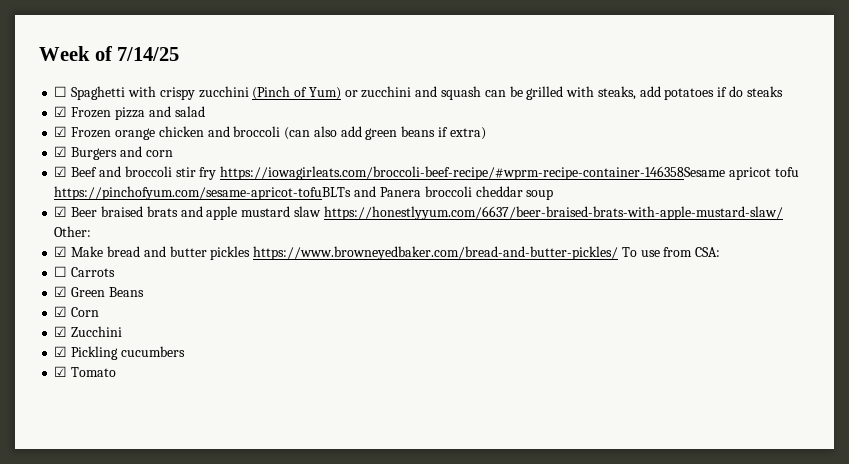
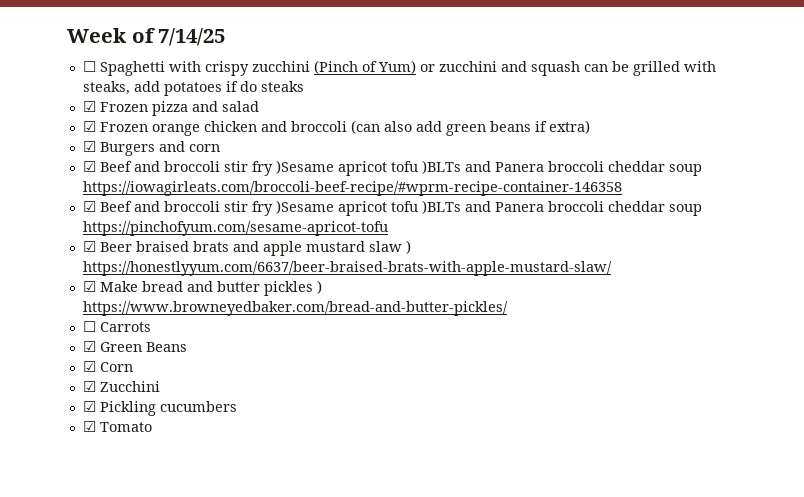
[220,166,799,180] [54,186,554,200] https://iowagirleats.com/broccoli-beef-recipe/#wprm-recipe-container-146358Sesame apricot tofu https://pinchofyum.com/sesame-apricot-tofuBLTs and Panera broccoli cheddar soup -> [275,160,702,176] [82,181,622,196] [82,200,702,216] [82,221,388,236] )Sesame apricot tofu )BLTs and Panera broccoli cheddar soup https://iowagirleats.com/broccoli-beef-recipe/#wprm-recipe-container-146358 // ☑ Beef and broccoli stir fry )Sesame apricot tofu )BLTs and Panera broccoli cheddar soup https://pinchofyum.com/sesame-apricot-tofu
(321, 211) none -> [405,240,411,254] )
[54,226,92,237] Other: -> (612, 268) none
(251, 253) none -> [316,280,322,294] )
[621,247,721,257] To use from CSA: -> (508, 308) none

